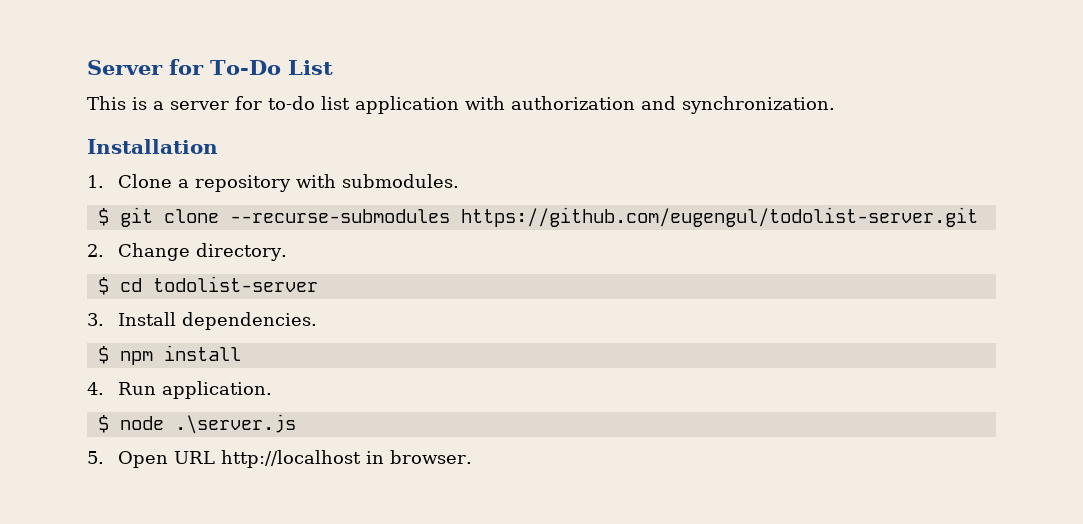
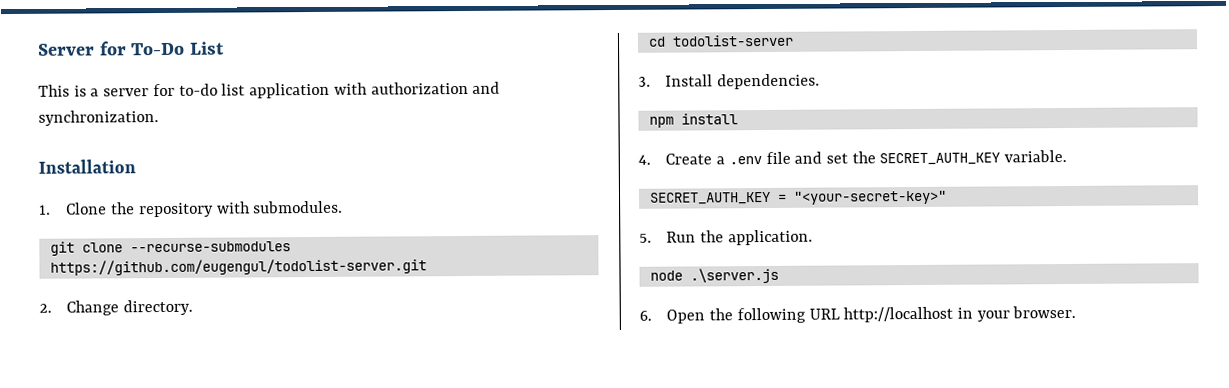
[178,179,190,188] a -> [111,202,136,215] the
[97,208,109,226] $ -> (344, 207) none
[97,277,109,295] $ -> (194, 307) none
[97,346,109,364] $ -> (821, 81) none
[118,382,157,395] Run -> [665,149,1068,166] [648,190,947,205] [639,230,725,243] Create a .env file and set the SECRET_AUTH_KEY variable. // SECRET_AUTH_KEY = "<your-secret-key>" // 5. Run the
[97,415,109,433] $ -> (813, 237) none
[87,451,169,468] 5. Open -> [639,307,806,324] 6. Open the following
(385, 457) none -> [976,310,1010,322] your

